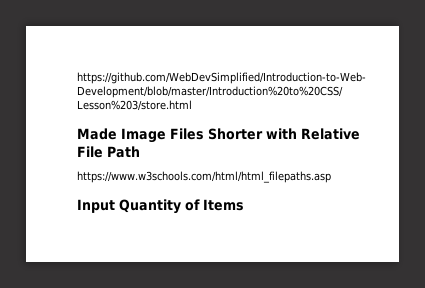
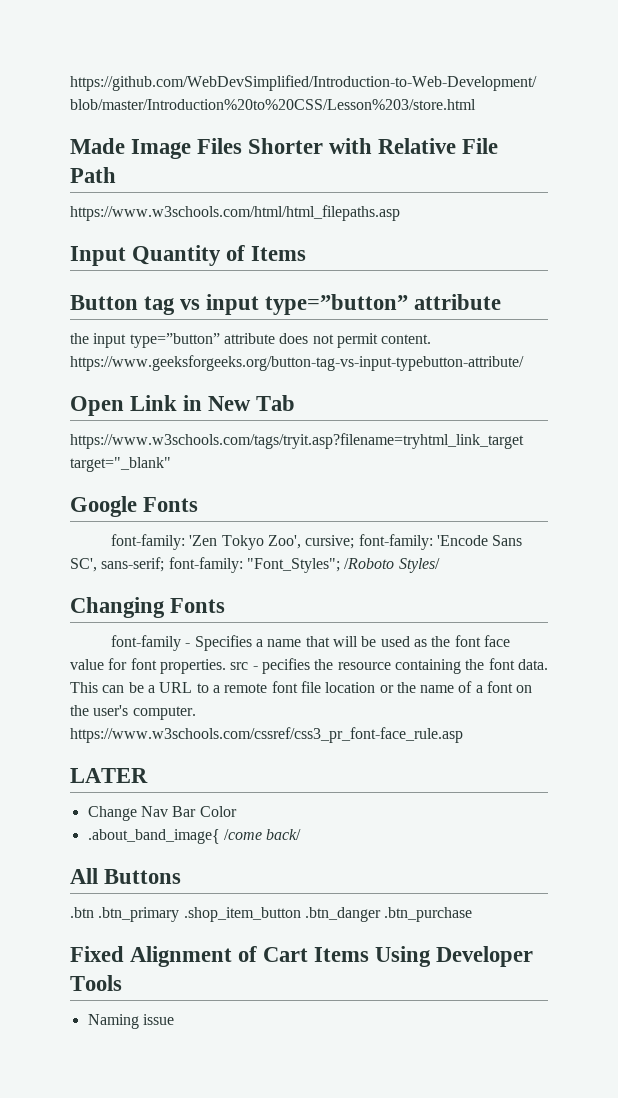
(244, 205) none -> [70,294,502,315] [70,333,432,348] [70,355,524,371] [70,395,296,416] [70,433,524,449] [70,457,171,472] [70,496,199,517] [111,534,523,550] [70,557,440,573] [70,597,226,618] [111,635,510,651] [70,658,548,674] [70,681,533,693] [70,705,196,720] [70,727,463,743] [70,768,148,783] [87,806,237,821] [87,829,302,844] [70,868,182,884] [70,907,473,922] [70,946,534,967] [70,975,122,991] [87,1014,174,1029] // Button tag vs input type=”button” attribute // the input type=”button” attribute does not permit content. https://www.geeksforgeeks.org/button-tag-vs-input-typebutton-attribute/ // Open Link in New Tab // https://www.w3schools.com/tags/tryit.asp?filename=tryhtml_link_target target="_blank" // Google Fonts // font-family: 'Zen Tokyo Zoo', cursive; font-family: 'Encode Sans SC', sans-serif; font-family: "Font_Styles"; /Roboto Styles/ // Changing Fonts // font-family - Specifies a name that will be used as the font face value for font properties. src - pecifies the resource containing the font data. This can be a URL to a remote font file location or the name of a font on the user's computer. https://www.w3schools.com/cssref/css3_pr_font-face_rule.asp // LATER // Change Nav Bar Color // .about_band_image{ /come back/ // All Buttons // .btn .btn_primary .shop_item_button .btn_danger .btn_purchase // Fixed Alignment of Cart Items Using Developer Tools // Naming issue

